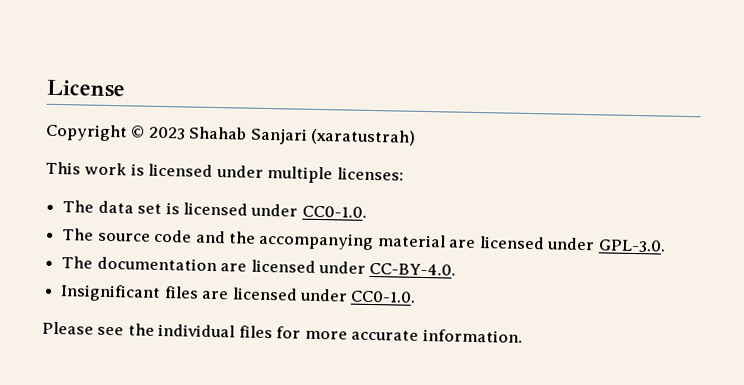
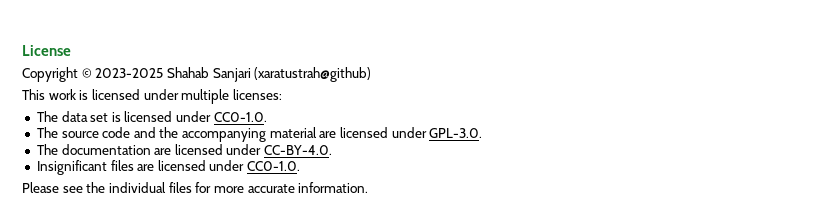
[147,126,186,140] 2023 -> [95,68,164,78] 2023-2025
[310,128,417,146] (xaratustrah) -> [254,67,372,82] (xaratustrah@github)

